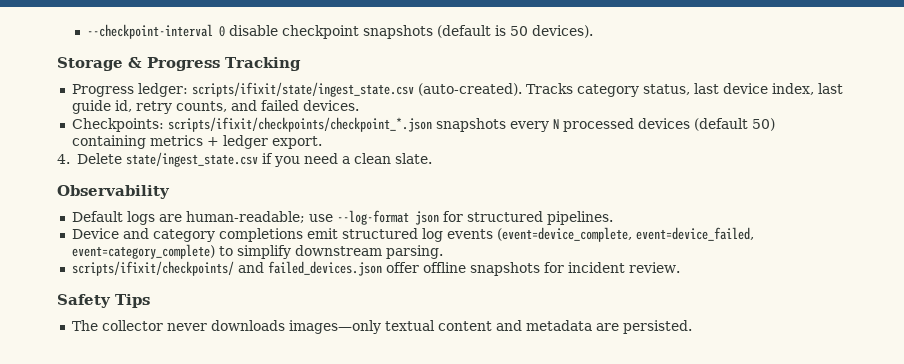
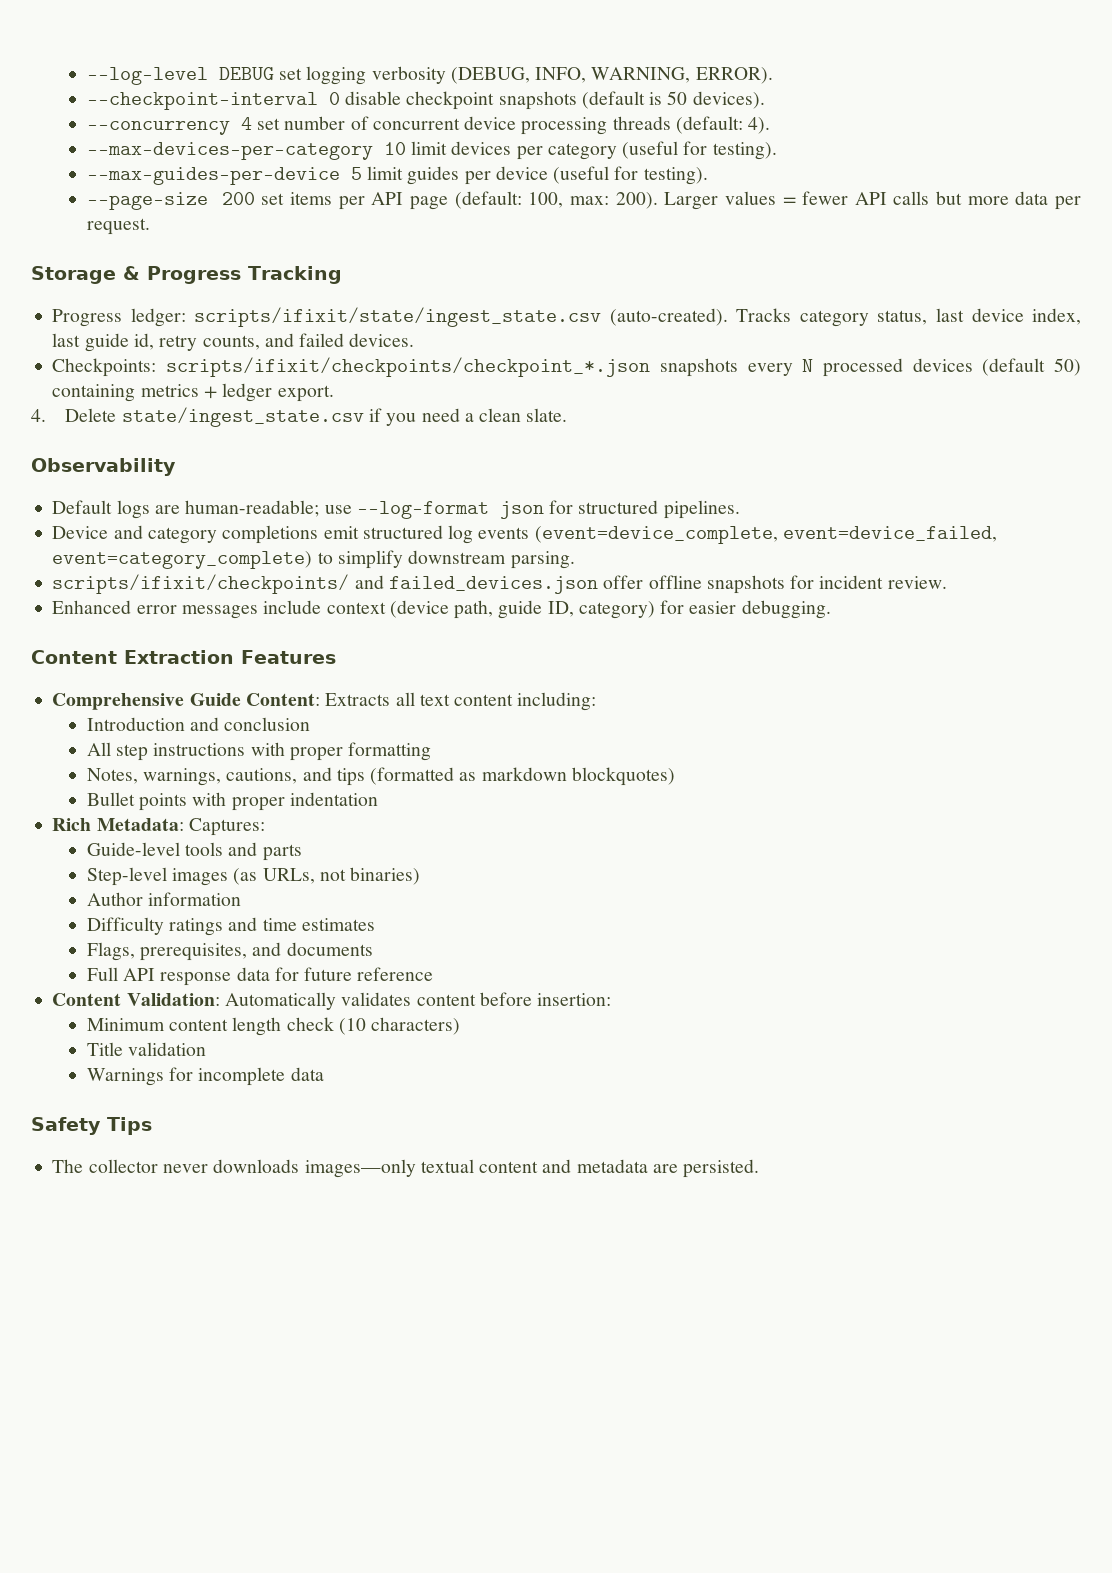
(87, 31) none -> [86,66,773,85] --log-level DEBUG set logging verbosity (DEBUG, INFO, WARNING, ERROR). //
(594, 31) none -> [86,116,771,135] [86,141,777,160] [86,166,708,185] [86,191,1081,210] [86,218,150,235] // --concurrency 4 set number of concurrent device processing threads (default: 4). // --max-devices-per-category 10 limit devices per category (useful for testing). // --max-guides-per-device 5 limit guides per device (useful for testing). // --page-size 200 set items per API page (default: 100, max: 200). Larger values = fewer API calls but more data per request.
(680, 267) none -> [52,600,831,619] [31,650,336,664] [52,692,597,711] [86,717,311,731] [86,742,432,761] [86,767,676,786] [86,792,378,811] [52,818,265,836] [86,842,302,861] [86,867,421,886] [86,892,242,906] [86,917,375,936] [86,942,373,961] [86,967,434,986] [52,992,612,1010] [86,1017,461,1036] [86,1042,207,1056] [86,1067,324,1086] // Enhanced error messages include context (device path, guide ID, category) for easier debugging. // Content Extraction Features // Comprehensive Guide Content: Extracts all text content including: // Introduction and conclusion // All step instructions with proper formatting // Notes, warnings, cautions, and tips (formatted as markdown blockquotes) // Bullet points with proper indentation // Rich Metadata: Captures: // Guide-level tools and parts // Step-level images (as URLs, not binaries) // Author information // Difficulty ratings and time estimates // Flags, prerequisites, and documents // Full API response data for future reference // Content Validation: Automatically validates content before insertion: // Minimum content length check (10 characters) // Title validation // Warnings for incomplete data

